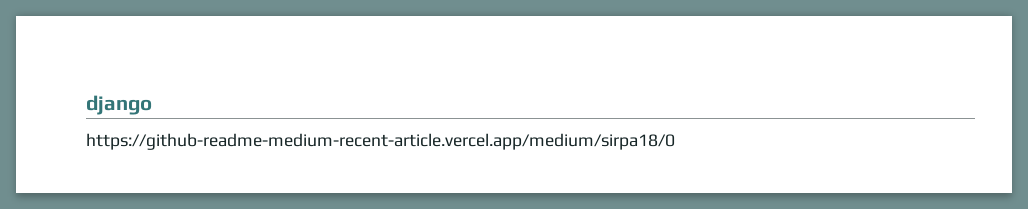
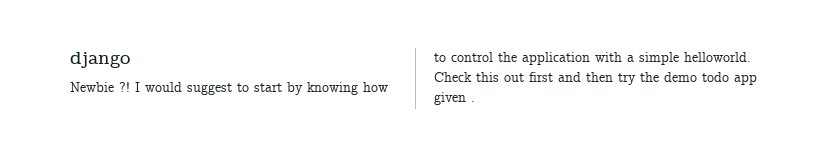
[86,133,675,150] https://github-readme-medium-recent-article.vercel.app/medium/sirpa18/0 -> [70,82,388,95] [434,52,751,65] [434,72,757,85] [434,92,475,105] Newbie ?! I would suggest to start by knowing how to control the application with a simple helloworld. Check this out first and then try the demo todo app given .

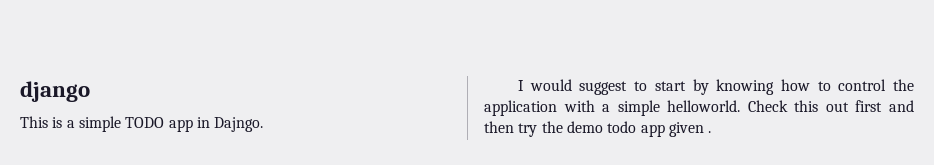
[70,82,130,92] Newbie ?! -> [20,116,264,132] This is a simple TODO app in Dajngo. //

